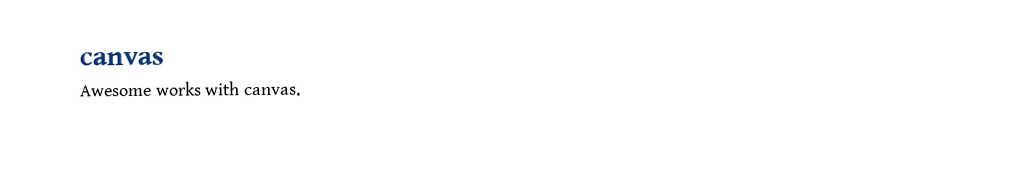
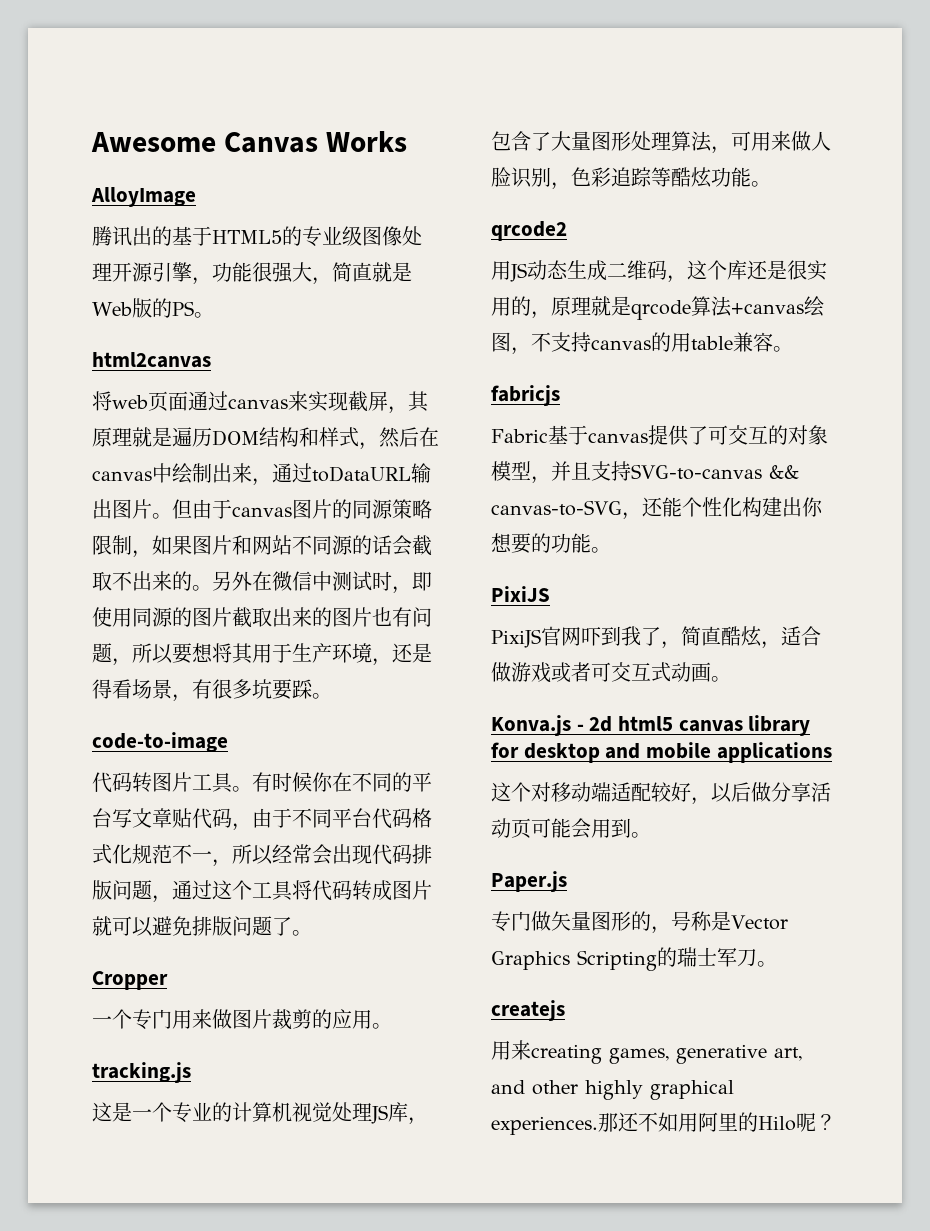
[79,51,164,66] [79,81,302,97] canvas // Awesome works with canvas. -> [91,131,407,153] [91,187,196,207] [92,226,422,247] [92,262,412,285] [92,298,214,318] [92,352,211,368] [92,391,429,414] [92,427,439,450] [92,463,431,486] [92,499,432,519] [92,535,432,558] [92,571,432,594] [92,607,432,628] [92,643,432,666] [92,679,332,702] [92,732,228,752] [92,772,432,793] [92,808,432,831] [92,844,432,867] [92,880,432,903] [92,916,312,937] [92,971,168,990] [92,1009,392,1030] [92,1062,191,1083] [92,1102,428,1125] [491,131,831,154] [491,167,771,190] [491,221,567,241] [491,260,827,283] [491,296,824,320] [491,332,793,355] [491,385,560,406] [491,425,828,446] [491,461,799,484] [491,497,823,520] [491,533,611,554] [491,586,550,602] [491,626,821,649] [491,662,731,683] [491,715,811,736] [491,742,832,763] [491,782,831,805] [491,818,651,839] [491,871,567,892] [491,911,788,934] [491,947,777,971] [491,1000,565,1021] [491,1040,802,1064] [491,1080,734,1100] [491,1112,836,1135] Awesome Canvas Works // AlloyImage // 腾讯出的基于HTML5的专业级图像处理开源引擎，功能很强大，简直就是Web版的PS。 // html2canvas // 将web页面通过canvas来实现截屏，其原理就是遍历DOM结构和样式，然后在canvas中绘制出来，通过toDataURL输出图片。但由于canvas图片的同源策略限制，如果图片和网站不同源的话会截取不出来的。另外在微信中测试时，即使用同源的图片截取出来的图片也有问题，所以要想将其用于生产环境，还是得看场景，有很多坑要踩。 // code-to-image // 代码转图片工具。有时候你在不同的平台写文章贴代码，由于不同平台代码格式化规范不一，所以经常会出现代码排版问题，通过这个工具将代码转成图片就可以避免排版问题了。 // Cropper // 一个专门用来做图片裁剪的应用。 // tracking.js // 这是一个专业的计算机视觉处理JS库，包含了大量图形处理算法，可用来做人脸识别，色彩追踪等酷炫功能。 // qrcode2 // 用JS动态生成二维码，这个库还是很实用的，原理就是qrcode算法+canvas绘图，不支持canvas的用table兼容。 // fabricjs // Fabric基于canvas提供了可交互的对象模型，并且支持SVG-to-canvas && canvas-to-SVG，还能个性化构建出你想要的功能。 // PixiJS // PixiJS官网吓到我了，简直酷炫，适合做游戏或者可交互式动画。 // Konva.js - 2d html5 canvas library for desktop and mobile applications // 这个对移动端适配较好，以后做分享活动页可能会用到。 // Paper.js // 专门做矢量图形的，号称是Vector Graphics Scripting的瑞士军刀。 // createjs // 用来creating games, generative art, and other highly graphical experiences.那还不如用阿里的Hilo呢？

